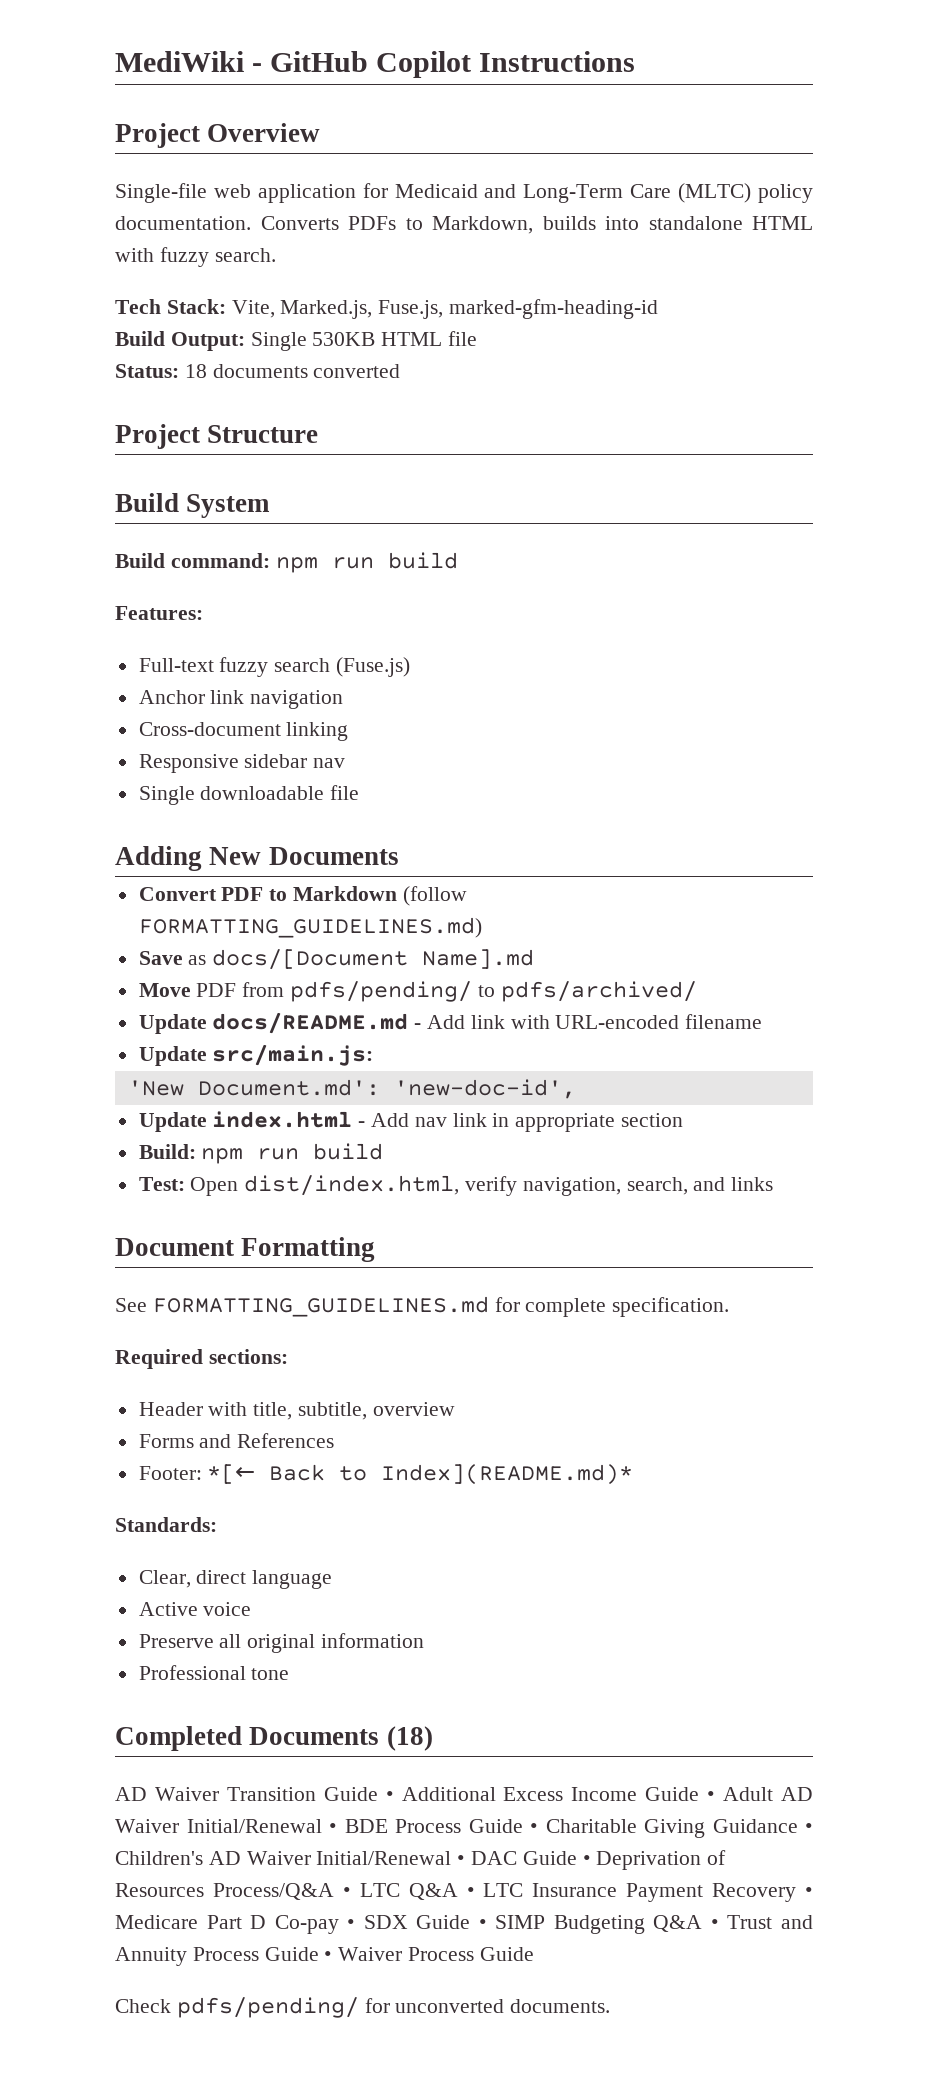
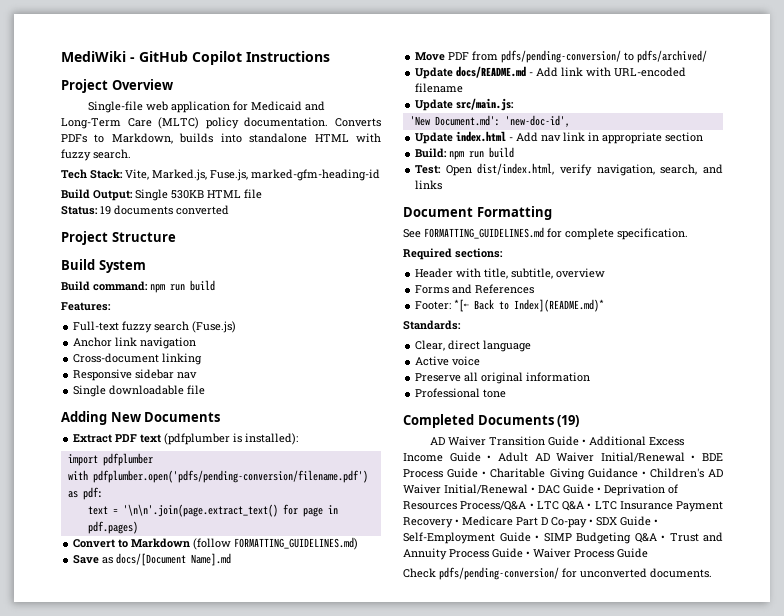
[184,364,207,378] 18 -> [100,206,111,215] 19
(399, 856) none -> [73,433,299,445] [67,453,153,466] [67,470,368,483] [67,487,103,500] [87,504,338,517] [87,521,138,534] // Extract PDF text (pdfplumber is installed): // import pdfplumber // with pdfplumber.open('pdfs/pending-conversion/filename.pdf') as pdf: // text = '\n\n'.join(page.extract_text() for page in pdf.pages)
[221,887,264,901] PDF -> (116, 543) none
[290,981,473,1002] pdfs/pending/ -> [501,50,622,63] pdfs/pending-conversion/
[386,1726,433,1751] (18) -> [557,415,580,427] (19)
(487, 1924) none -> [403,532,539,544] Self-Employment Guide •
[176,1997,359,2018] pdfs/pending/ -> [439,567,559,580] pdfs/pending-conversion/

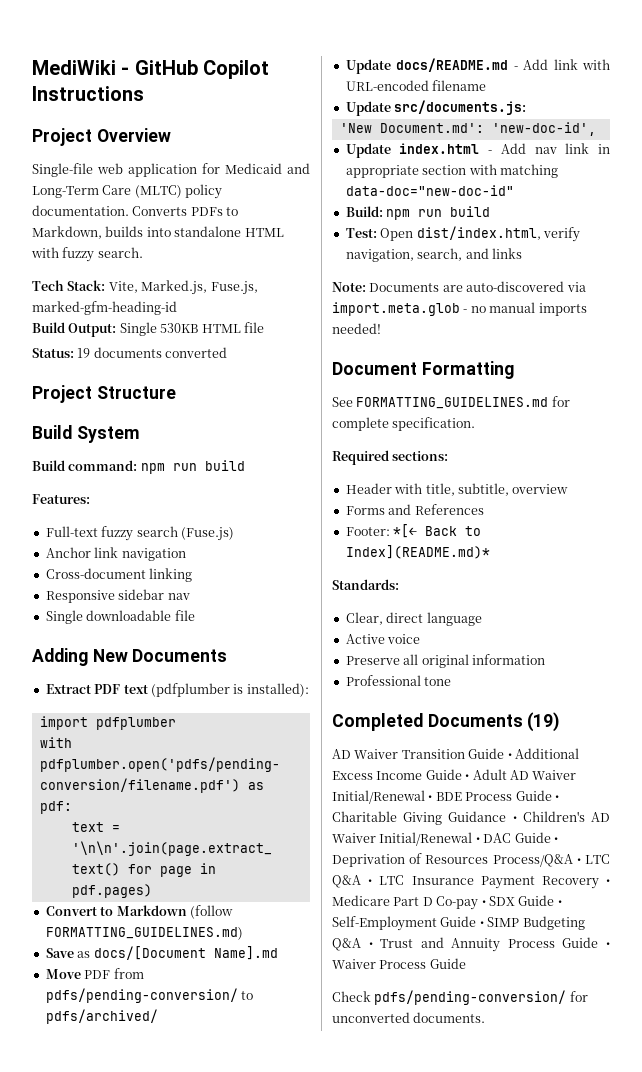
[456,98,515,111] src/main.js: -> [394,100,527,115] src/documents.js:
(704, 137) none -> [468,164,558,178] [345,185,514,196] with matching data-doc="new-doc-id"
(443, 185) none -> [332,281,586,292] [332,302,587,316] [332,323,381,334] // Note: Documents are auto-discovered via import.meta.glob - no manual imports needed!

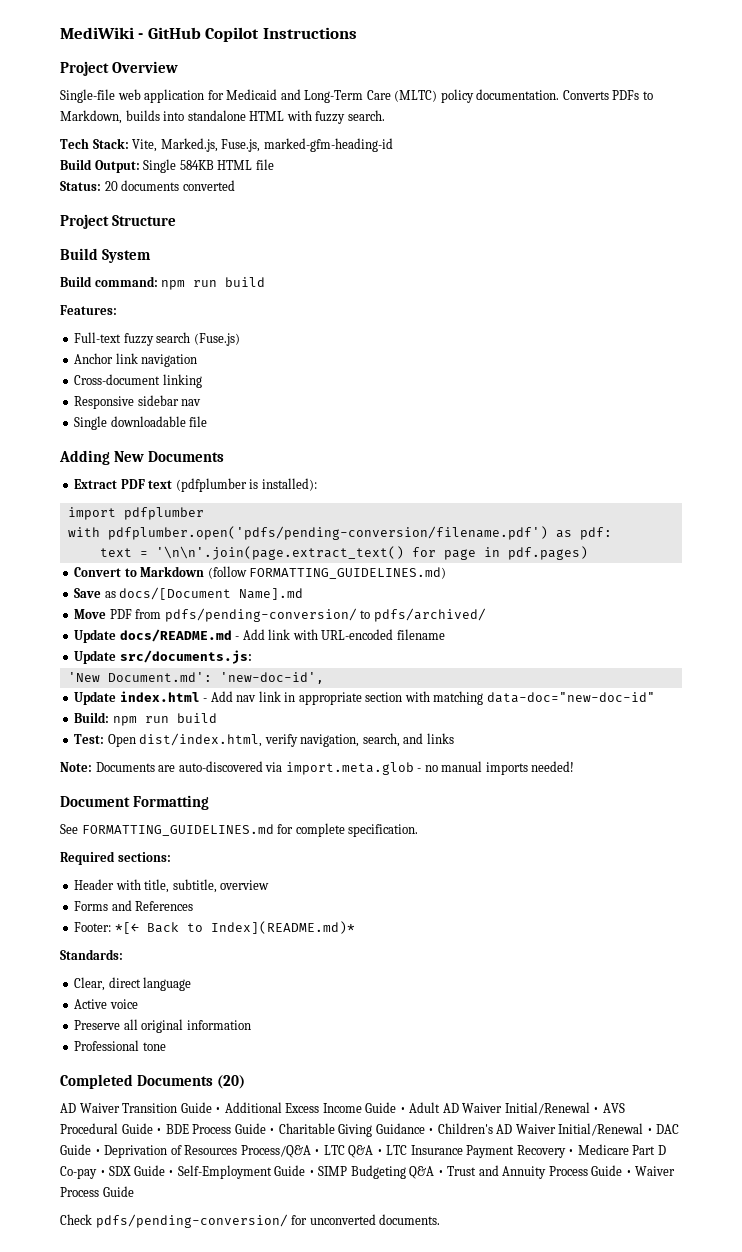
[160,323,199,333] 530KB -> [179,160,214,170] 584KB
[77,348,91,358] 19 -> [104,181,118,191] 20
[527,712,560,732] (19) -> [217,1075,246,1089] (20)
(433, 798) none -> [602,1103,625,1113] [60,1123,163,1134] AVS Procedural Guide •

